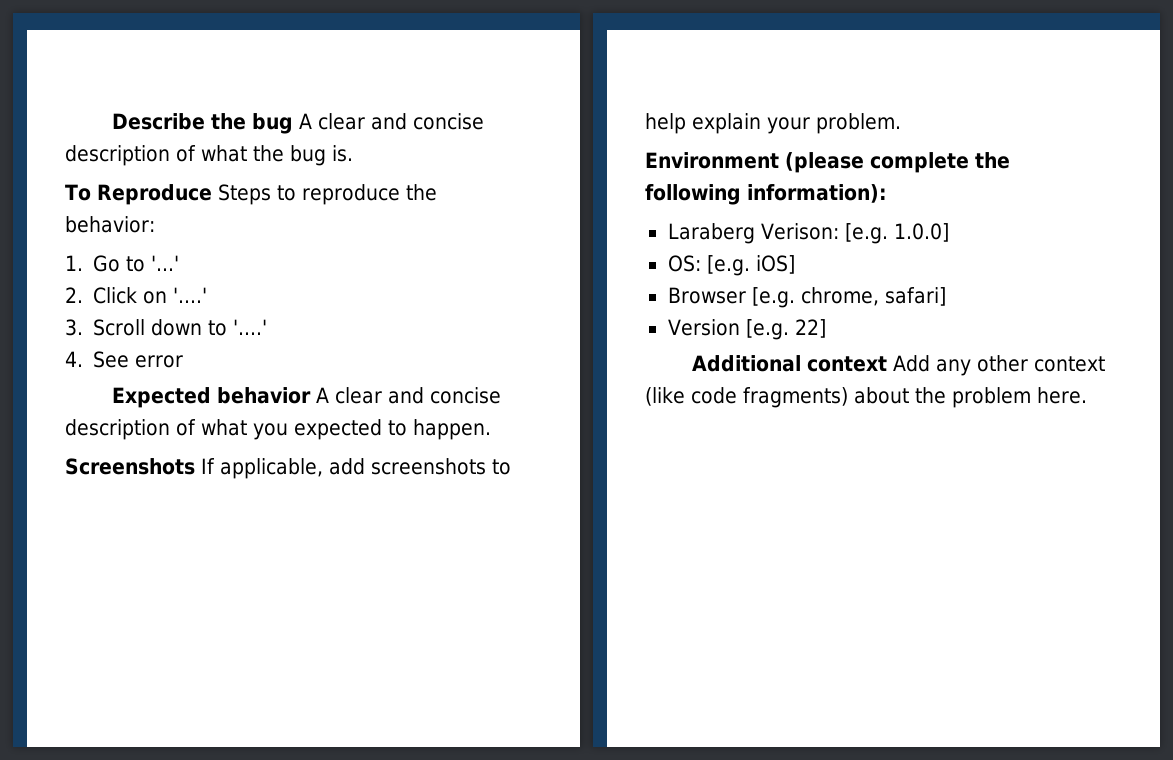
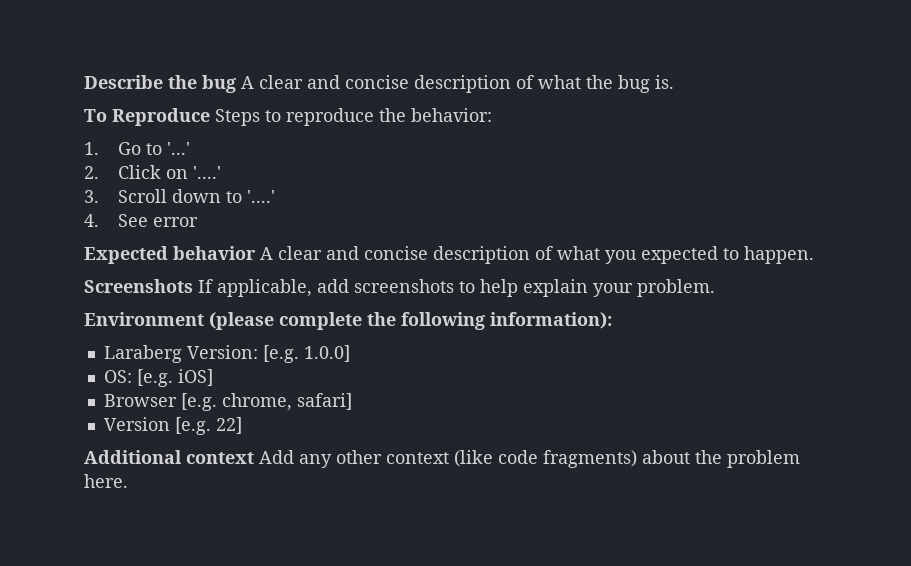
[760,223,839,240] Verison: -> [186,345,258,359] Version:

